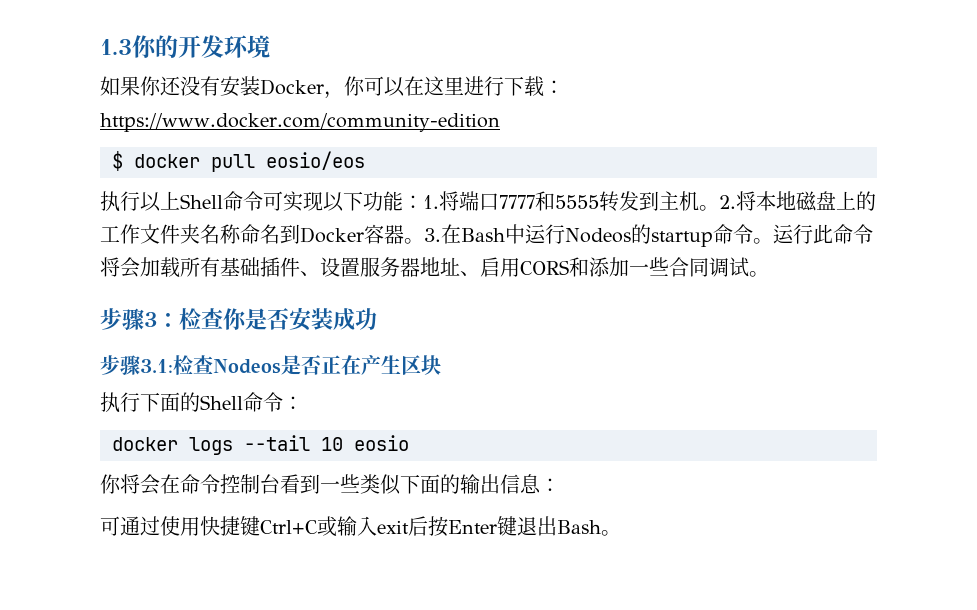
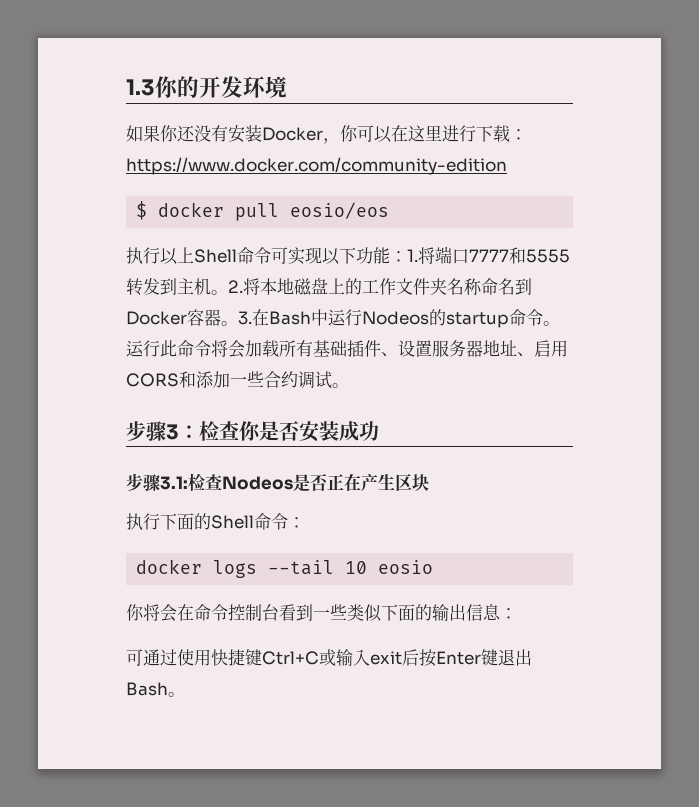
[689,258,709,277] 同 -> [281,371,298,388] 约

